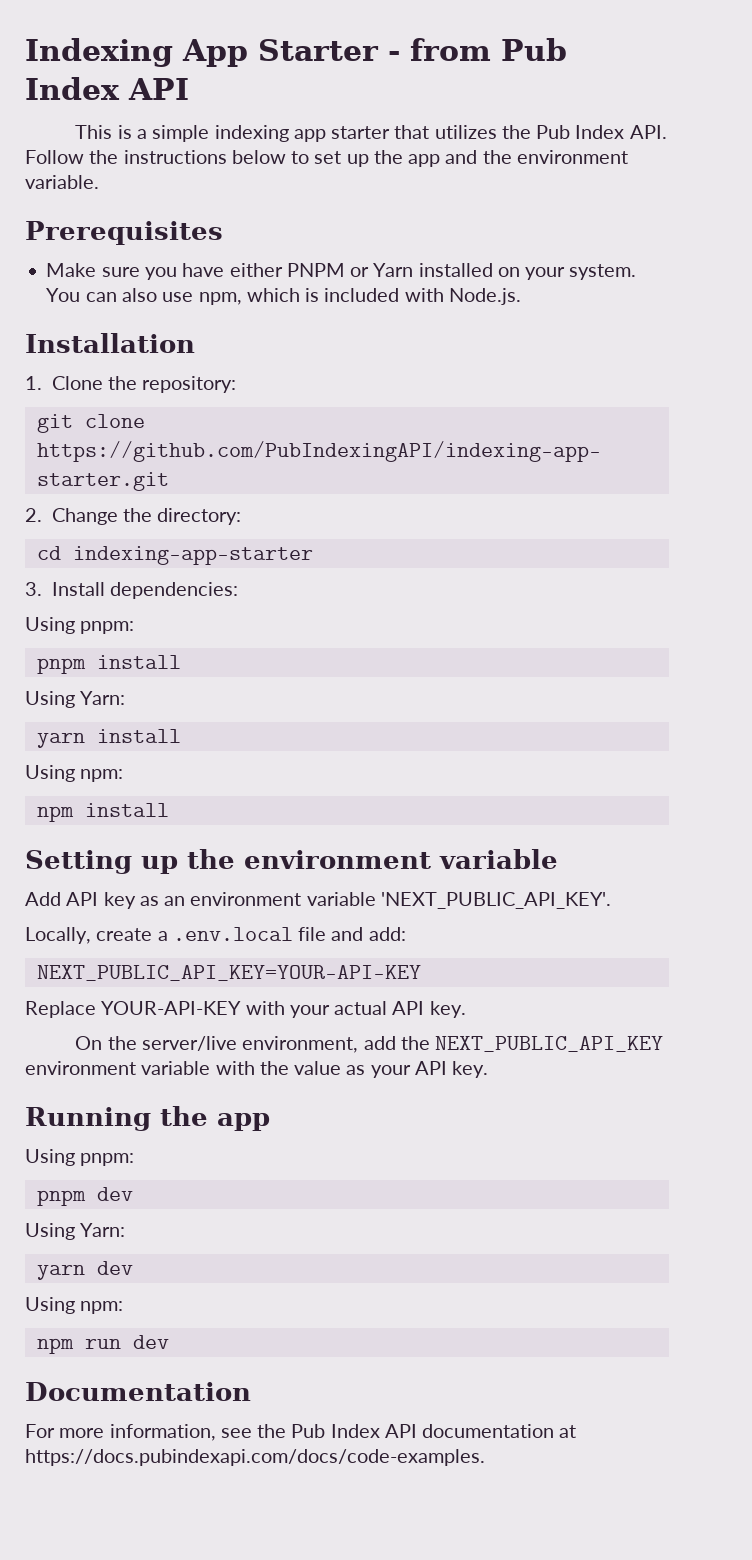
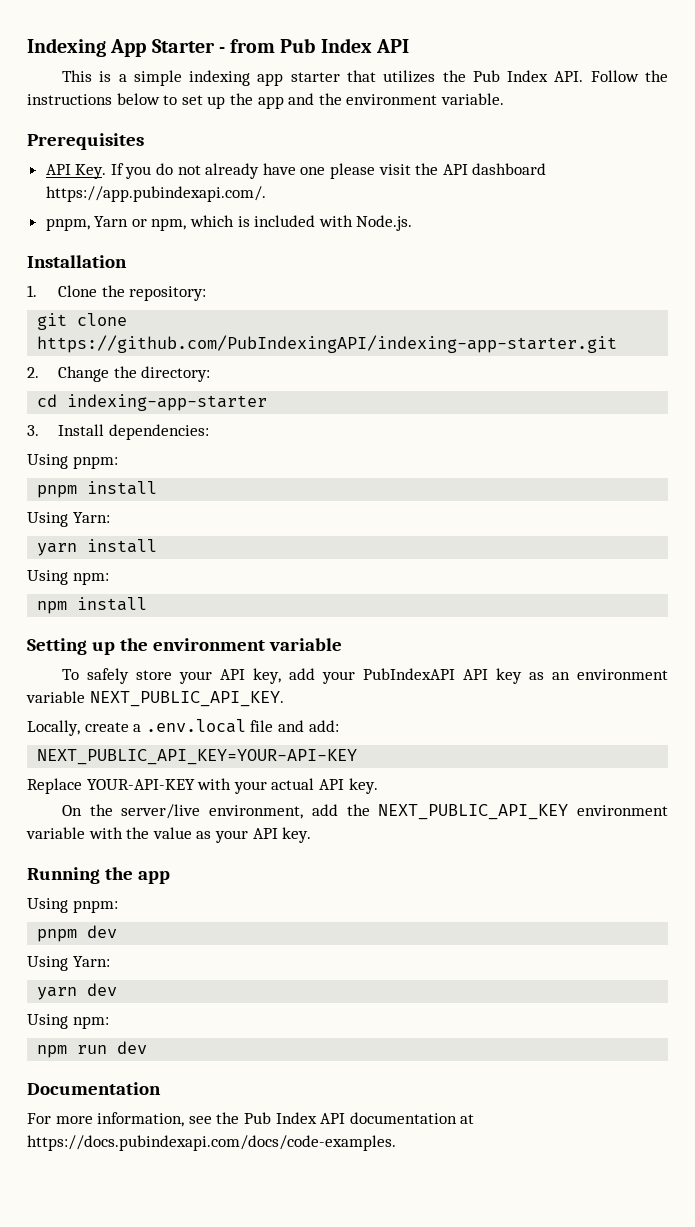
[46,263,637,280] [46,288,194,302] Make sure you have either PNPM or Yarn installed on your system. You can also use -> [45,163,547,179] [45,186,266,202] [45,216,147,231] API Key. If you do not already have one please visit the API dashboard https://app.pubindexapi.com/. // pnpm, Yarn or
[25,892,61,906] Add -> [62,668,456,684] To safely store your API key, add your PubIndexAPI
[380,892,611,909] 'NEXT_PUBLIC_API_KEY'. -> [89,691,284,707] NEXT_PUBLIC_API_KEY.

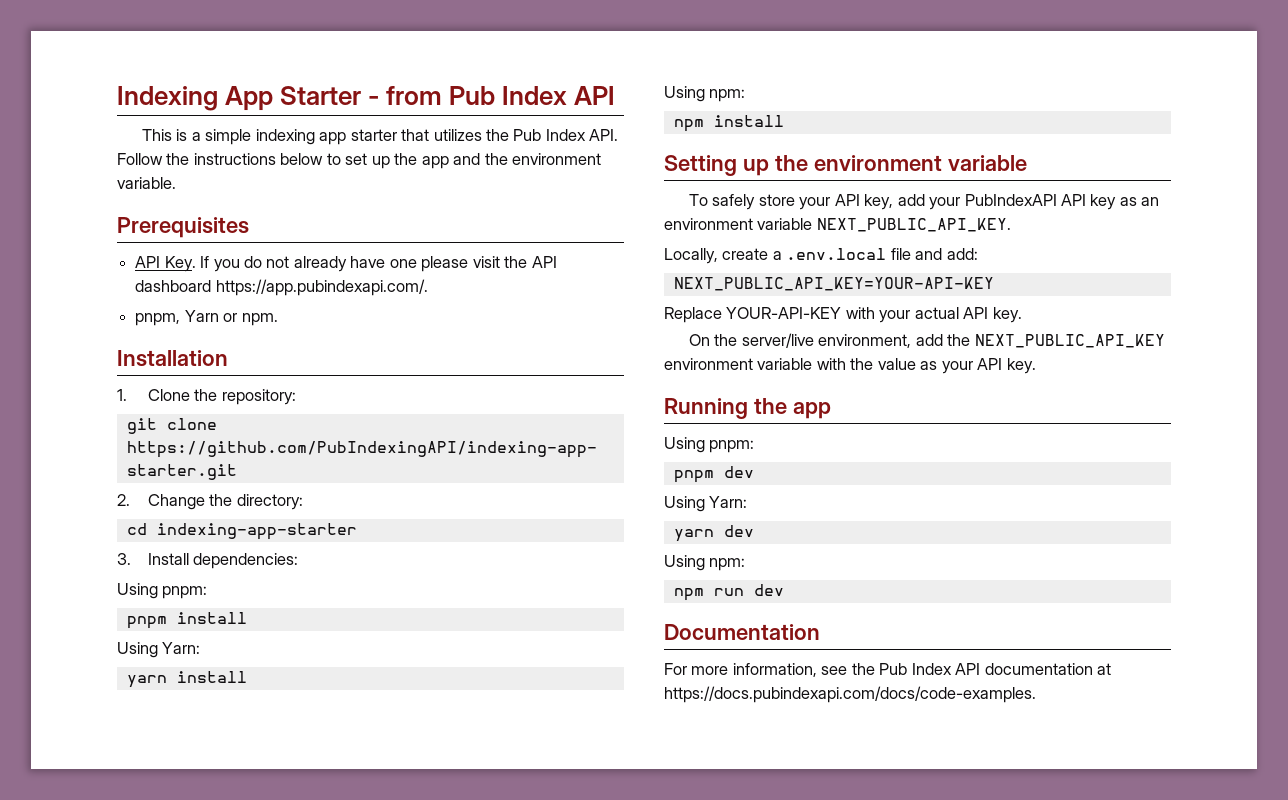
[151,215,413,231] npm, which is included with Node.js. -> [241,313,278,326] npm.

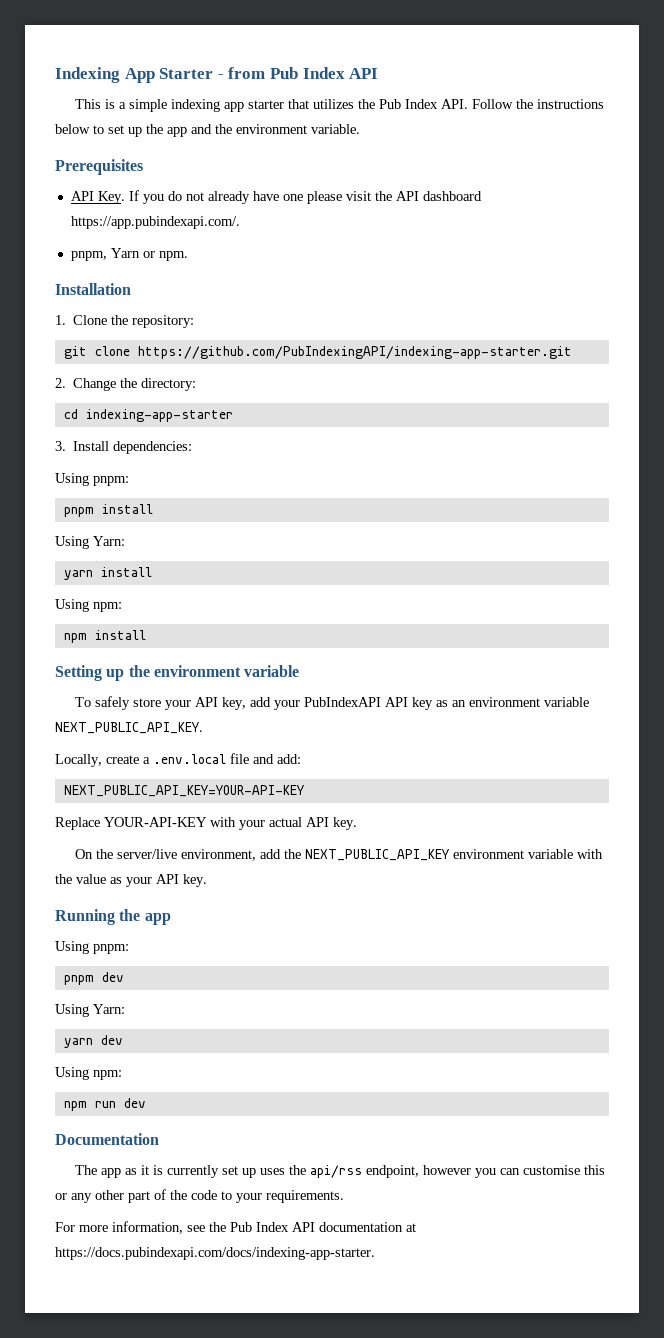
(820, 632) none -> [75,1165,606,1178] [55,1189,344,1203] // The app as it is currently set up uses the api/rss endpoint, however you can customise this or any other part of the code to your requirements.
[664,686,1036,703] https://docs.pubindexapi.com/docs/code-examples. -> [55,1247,375,1260] https://docs.pubindexapi.com/docs/indexing-app-starter.

